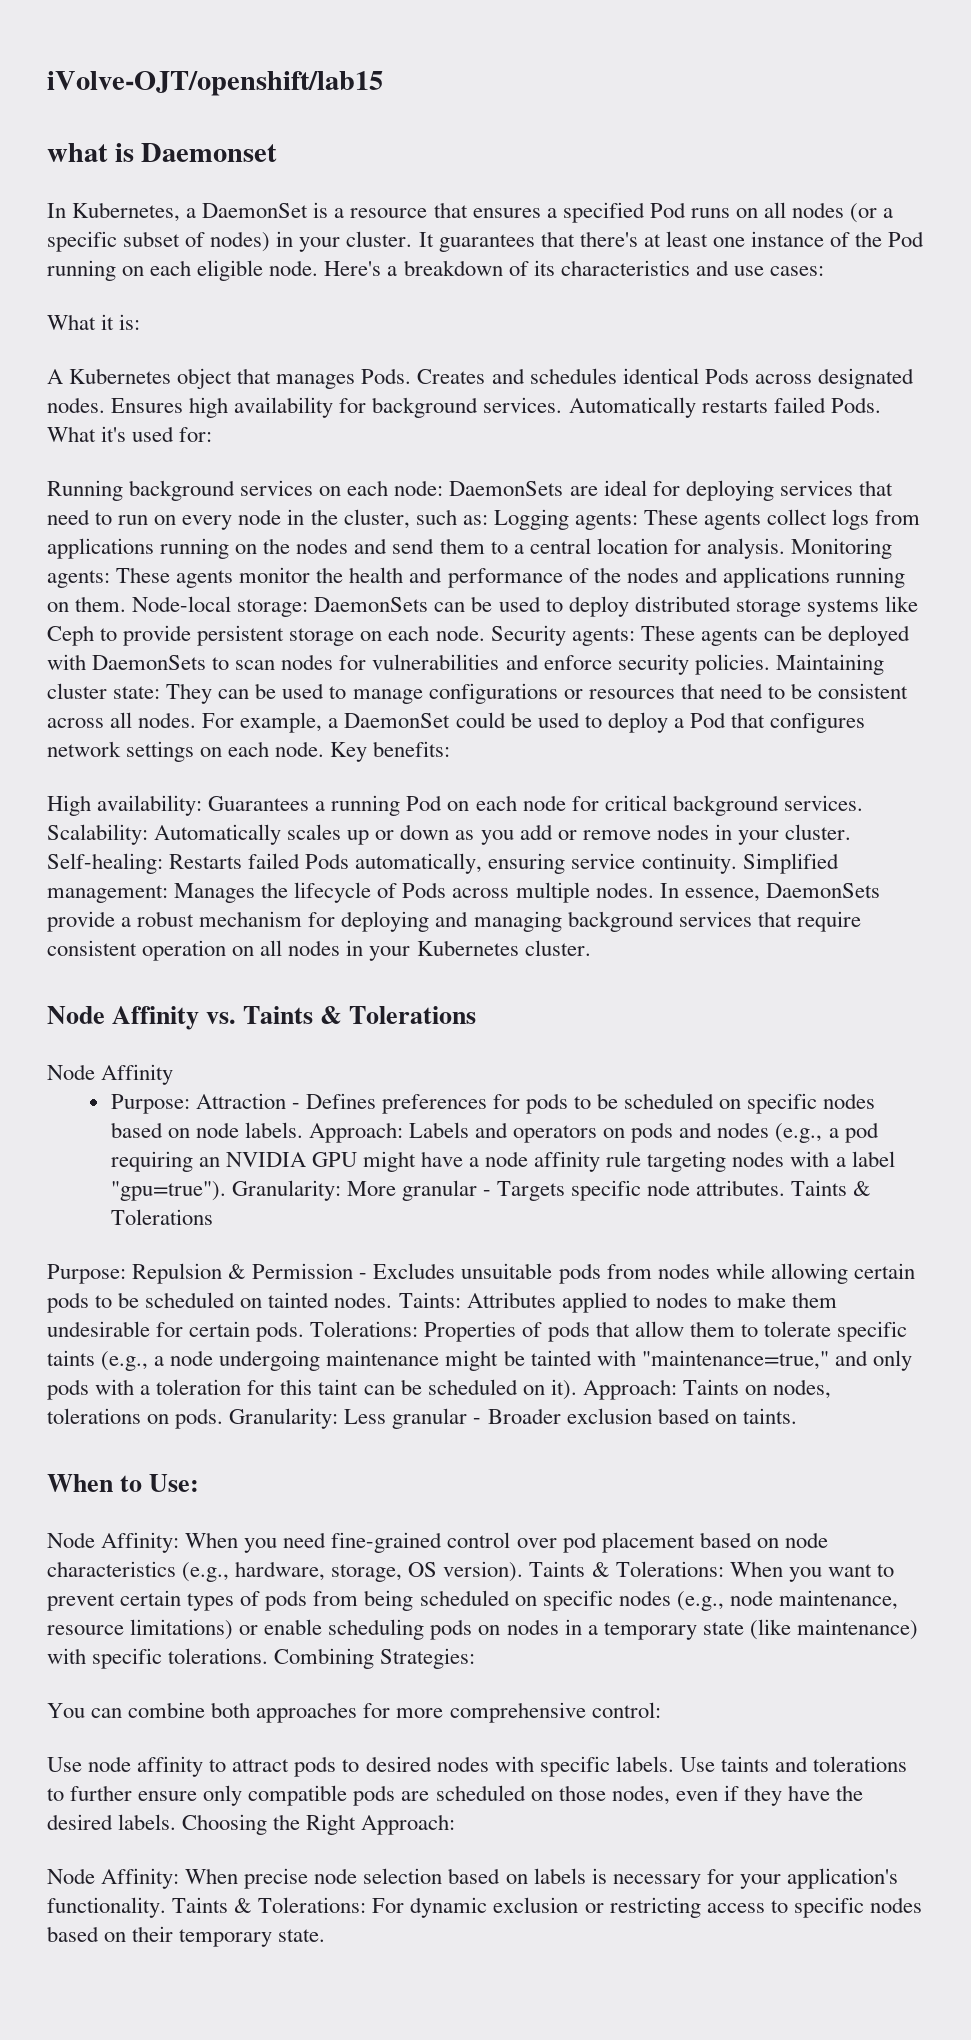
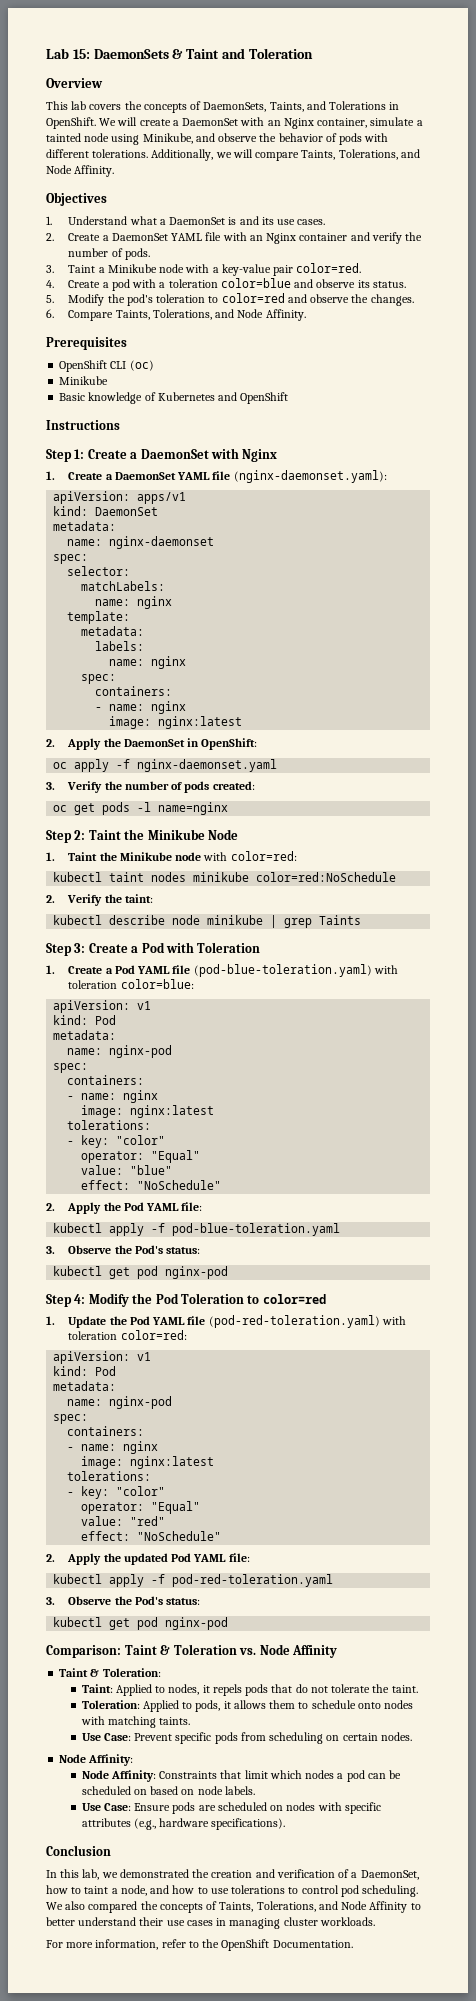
[47,71,383,96] [47,143,278,162] [47,202,894,223] [47,231,925,252] [47,260,824,281] [47,314,141,330] [47,368,914,389] [47,397,881,418] [47,426,213,442] [47,480,893,501] [47,509,921,530] [47,538,893,559] [47,567,905,588] [47,596,918,617] [47,625,911,646] [47,654,884,675] [47,683,909,704] [47,712,866,733] [47,741,451,762] [47,795,863,816] [47,824,852,845] [47,853,839,874] [47,882,880,903] [47,911,861,932] [47,940,591,961] [47,1006,477,1030] [47,1064,174,1085] [110,1093,876,1114] iVolve-OJT/openshift/lab15 // what is Daemonset // In Kubernetes, a DaemonSet is a resource that ensures a specified Pod runs on all nodes (or a specific subset of nodes) in your cluster. It guarantees that there's at least one instance of the Pod running on each eligible node. Here's a breakdown of its characteristics and use cases: // What it is: // A Kubernetes object that manages Pods. Creates and schedules identical Pods across designated nodes. Ensures high availability for background services. Automatically restarts failed Pods. What it's used for: // Running background services on each node: DaemonSets are ideal for deploying services that need to run on every node in the cluster, such as: Logging agents: These agents collect logs from applications running on the nodes and send them to a central location for analysis. Monitoring agents: These agents monitor the health and performance of the nodes and applications running on them. Node-local storage: DaemonSets can be used to deploy distributed storage systems like Ceph to provide persistent storage on each node. Security agents: These agents can be deployed with DaemonSets to scan nodes for vulnerabilities and enforce security policies. Maintaining cluster state: They can be used to manage configurations or resources that need to be consistent across all nodes. For example, a DaemonSet could be used to deploy a Pod that configures network settings on each node. Key benefits: // High availability: Guarantees a running Pod on each node for critical background services. Scalability: Automatically scales up or down as you add or remove nodes in your cluster. Self-healing: Restarts failed Pods automatically, ensuring service continuity. Simplified management: Manages the lifecycle of Pods across multiple nodes. In essence, DaemonSets provide a robust mechanism for deploying and managing background services that require consistent operation on all nodes in your Kubernetes cluster. // Node Affinity vs. Taints & Tolerations // Node Affinity // Purpose: Attraction - Defines preferences for pods to be scheduled on specific nodes -> [46,48,313,59] [46,78,103,88] [46,101,400,113] [46,117,423,129] [46,133,389,145] [46,149,420,161] [46,165,115,177] [46,192,107,206] [46,216,326,225] [46,232,423,244] [68,248,150,260] [46,263,362,276] [46,278,406,291] [46,293,414,306] [46,309,306,321] [46,337,127,350] [59,360,154,372] [59,376,109,385] [59,392,289,404] [46,420,120,430] [46,448,278,462] [46,470,387,483] [53,491,187,504] [53,506,159,516] [53,521,117,531] [67,536,215,549] [53,554,89,564] [67,566,131,576] [81,581,166,591] [95,596,173,609] [67,611,131,624] [81,626,145,636] [95,641,145,651] [109,656,187,669] [81,674,117,684] [95,686,173,696] [95,701,187,714] [109,716,243,729] [46,738,258,750] [53,759,278,772] [46,781,255,793] [53,802,229,815] [46,829,238,843] [46,851,297,861] [53,872,397,882] [46,894,153,906] [53,915,362,928] [46,942,261,956] [46,964,398,977] [68,979,194,989] [53,1000,152,1013] [53,1015,117,1025] [53,1030,117,1040] [67,1045,173,1058] [53,1063,89,1073] [67,1075,145,1085] [67,1090,159,1103] [81,1105,215,1118] [67,1120,152,1130] [67,1135,166,1148] [81,1150,201,1163] [81,1165,173,1175] [81,1180,222,1190] [46,1202,203,1214] [53,1223,341,1236] [46,1245,201,1254] [53,1266,229,1279] [46,1293,326,1307] [46,1315,406,1328] [68,1330,187,1340] [53,1351,152,1364] [53,1366,117,1376] [53,1381,117,1391] [67,1396,173,1409] [53,1414,89,1424] [67,1426,145,1436] [67,1441,159,1454] [81,1456,215,1469] [67,1471,152,1481] [67,1486,166,1499] [81,1501,201,1514] [81,1516,166,1526] [81,1531,222,1541] [46,1553,250,1565] [53,1574,334,1587] [46,1596,201,1605] [53,1617,229,1630] [46,1644,338,1658] [59,1668,161,1677] [81,1684,418,1696] [81,1700,414,1712] [80,1716,191,1728] [81,1732,412,1744] [59,1754,134,1766] [81,1770,402,1782] [81,1786,147,1795] Lab 15: DaemonSets & Taint and Toleration // Overview // This lab covers the concepts of DaemonSets, Taints, and Tolerations in OpenShift. We will create a DaemonSet with an Nginx container, simulate a tainted node using Minikube, and observe the behavior of pods with different tolerations. Additionally, we will compare Taints, Tolerations, and Node Affinity. // Objectives // 1. Understand what a DaemonSet is and its use cases. // 2. Create a DaemonSet YAML file with an Nginx container and verify the number of pods. // 3. Taint a Minikube node with a key-value pair color=red. // 4. Create a pod with a toleration color=blue and observe its status. // 5. Modify the pod's toleration to color=red and observe the changes. // 6. Compare Taints, Tolerations, and Node Affinity. // Prerequisites // OpenShift CLI (oc) // Minikube // Basic knowledge of Kubernetes and OpenShift // Instructions // Step 1: Create a DaemonSet with Nginx // 1. Create a DaemonSet YAML file (nginx-daemonset.yaml): // apiVersion: apps/v1 // kind: DaemonSet // metadata: // name: nginx-daemonset // spec: // selector: // matchLabels: // name: nginx // template: // metadata: // labels: // name: nginx // spec: // containers: // - name: nginx // image: nginx:latest // 2. Apply the DaemonSet in OpenShift: // oc apply -f nginx-daemonset.yaml // 3. Verify the number of pods created: // oc get pods -l name=nginx // Step 2: Taint the Minikube Node // 1. Taint the Minikube node with color=red: // kubectl taint nodes minikube color=red:NoSchedule // 2. Verify the taint: // kubectl describe node minikube | grep Taints // Step 3: Create a Pod with Toleration // 1. Create a Pod YAML file (pod-blue-toleration.yaml) with toleration color=blue: // apiVersion: v1 // kind: Pod // metadata: // name: nginx-pod // spec: // containers: // - name: nginx // image: nginx:latest // tolerations: // - key: "color" // operator: "Equal" // value: "blue" // effect: "NoSchedule" // 2. Apply the Pod YAML file: // kubectl apply -f pod-blue-toleration.yaml // 3. Observe the Pod's status: // kubectl get pod nginx-pod // Step 4: Modify the Pod Toleration to color=red // 1. Update the Pod YAML file (pod-red-toleration.yaml) with toleration color=red: // apiVersion: v1 // kind: Pod // metadata: // name: nginx-pod // spec: // containers: // - name: nginx // image: nginx:latest // tolerations: // - key: "color" // operator: "Equal" // value: "red" // effect: "NoSchedule" // 2. Apply the updated Pod YAML file: // kubectl apply -f pod-red-toleration.yaml // 3. Observe the Pod's status: // kubectl get pod nginx-pod // Comparison: Taint & Toleration vs. Node Affinity // Taint & Toleration: // Taint: Applied to nodes, it repels pods that do not tolerate the taint. // Toleration: Applied to pods, it allows them to schedule onto nodes with matching taints. // Use Case: Prevent specific pods from scheduling on certain nodes. // Node Affinity: // Node Affinity: Constraints that limit which nodes a pod can be scheduled on
[308,1122,879,1143] [110,1151,895,1172] [110,1180,872,1201] [110,1209,213,1225] [47,1263,915,1284] [47,1292,838,1313] [47,1321,907,1342] [47,1350,912,1371] [47,1379,832,1400] [47,1408,797,1429] [47,1474,200,1492] [47,1532,828,1553] [47,1561,894,1582] [47,1590,898,1611] [47,1619,918,1640] [47,1648,476,1669] [47,1702,661,1723] [47,1756,908,1777] [47,1785,864,1806] [47,1814,456,1835] [47,1868,898,1889] [47,1897,922,1918] [47,1926,326,1947] Approach: Labels and operators on pods and nodes (e.g., a pod requiring an NVIDIA GPU might have a node affinity rule targeting nodes with a label "gpu=true"). Granularity: More granular - Targets specific node attributes. Taints & Tolerations // Purpose: Repulsion & Permission - Excludes unsuitable pods from nodes while allowing certain pods to be scheduled on tainted nodes. Taints: Attributes applied to nodes to make them undesirable for certain pods. Tolerations: Properties of pods that allow them to tolerate specific taints (e.g., a node undergoing maintenance might be tainted with "maintenance=true," and only pods with a toleration for this taint can be scheduled on it). Approach: Taints on nodes, tolerations on pods. Granularity: Less granular - Broader exclusion based on taints. // When to Use: // Node Affinity: When you need fine-grained control over pod placement based on node characteristics (e.g., hardware, storage, OS version). Taints & Tolerations: When you want to prevent certain types of pods from being scheduled on specific nodes (e.g., node maintenance, resource limitations) or enable scheduling pods on nodes in a temporary state (like maintenance) with specific tolerations. Combining Strategies: // You can combine both approaches for more comprehensive control: // Use node affinity to attract pods to desired nodes with specific labels. Use taints and tolerations to further ensure only compatible pods are scheduled on those nodes, even if they have the desired labels. Choosing the Right Approach: // Node Affinity: When precise node selection based on labels is necessary for your application's functionality. Taints & Tolerations: For dynamic exclusion or restricting access to specific nodes based on their temporary state. -> [81,1802,381,1814] [81,1818,286,1830] [46,1845,111,1856] [46,1869,419,1880] [46,1885,419,1897] [46,1901,421,1913] [46,1917,375,1929] [46,1939,353,1951] // Use Case: Ensure pods are scheduled on nodes with specific attributes (e.g., hardware specifications). // Conclusion // In this lab, we demonstrated the creation and verification of a DaemonSet, how to taint a node, and how to use tolerations to control pod scheduling. We also compared the concepts of Taints, Tolerations, and Node Affinity to better understand their use cases in managing cluster workloads. // For more information, refer to the OpenShift Documentation.

